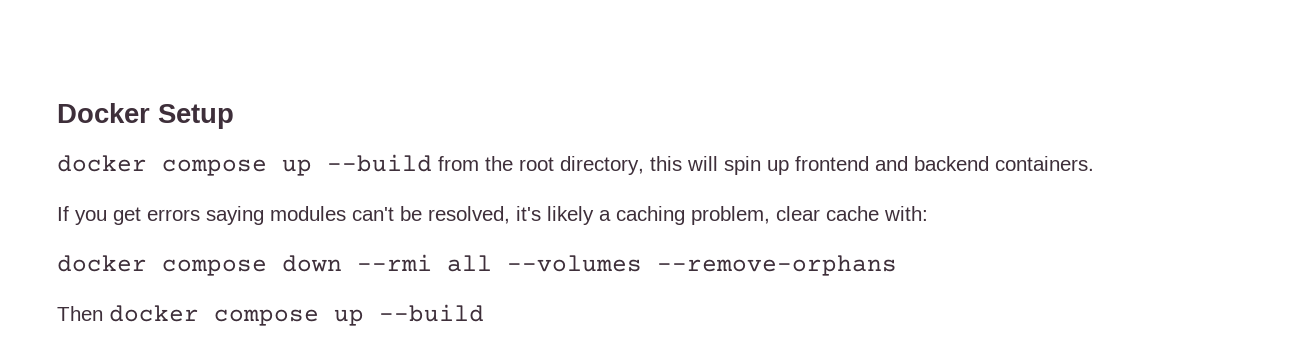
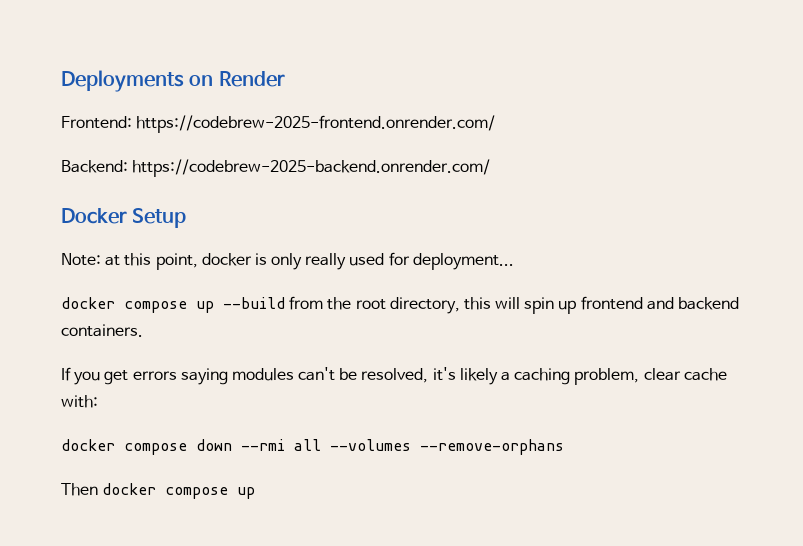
[57,103,234,129] Docker Setup -> [61,70,285,92] [61,115,496,133] [61,159,491,177] [61,208,187,228] [61,252,514,270] Deployments on Render // Frontend: https://codebrew-2025-frontend.onrender.com/ // Backend: https://codebrew-2025-backend.onrender.com/ // Docker Setup // Note: at this point, docker is only really used for deployment...
[379,304,484,322] --build -> (256, 493) none

